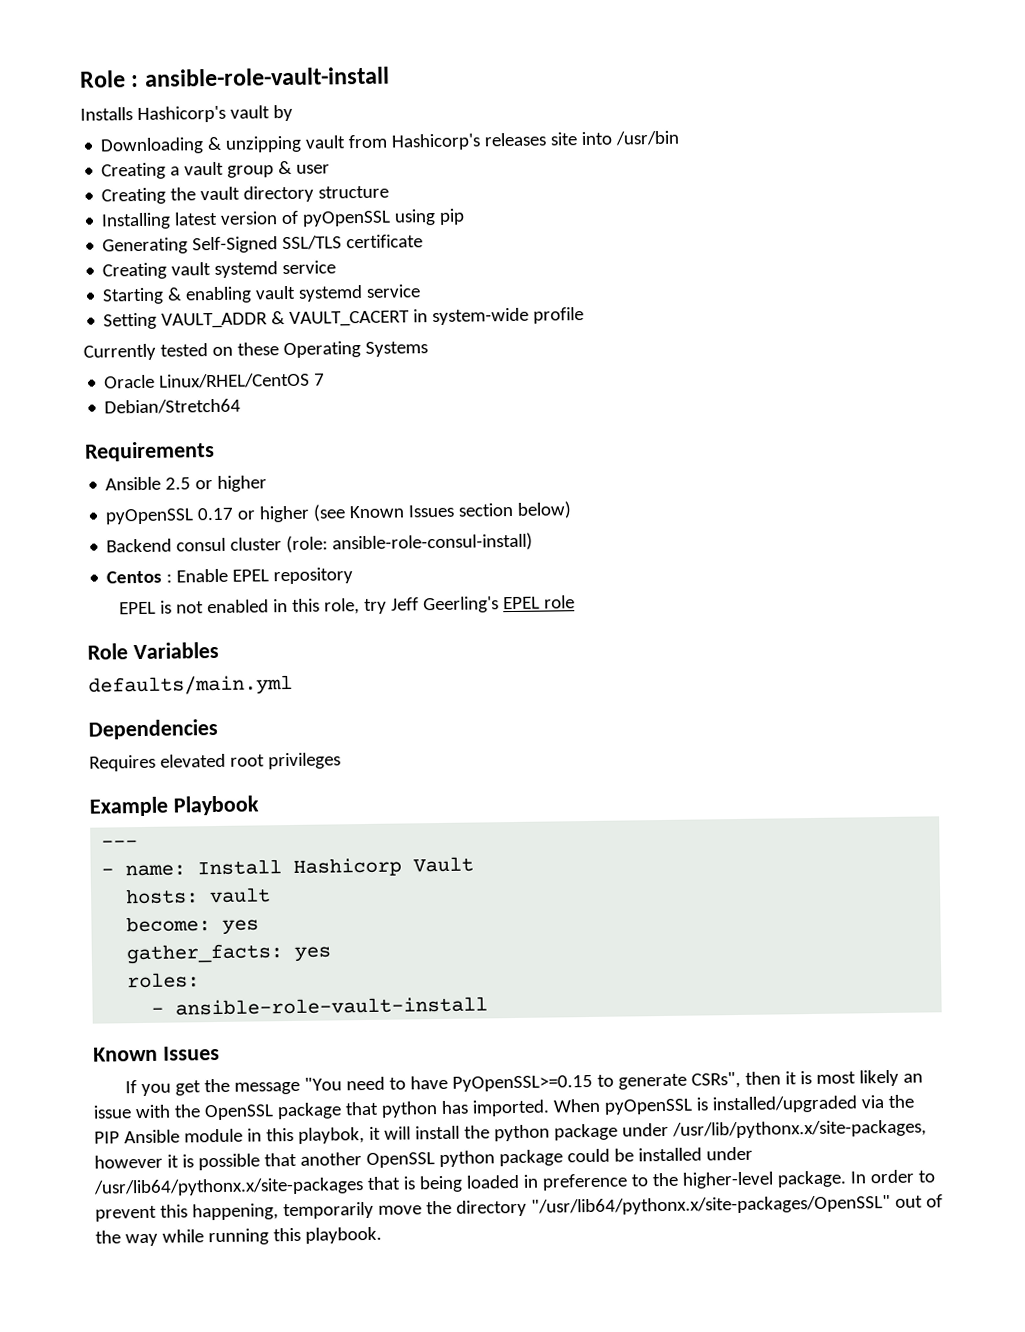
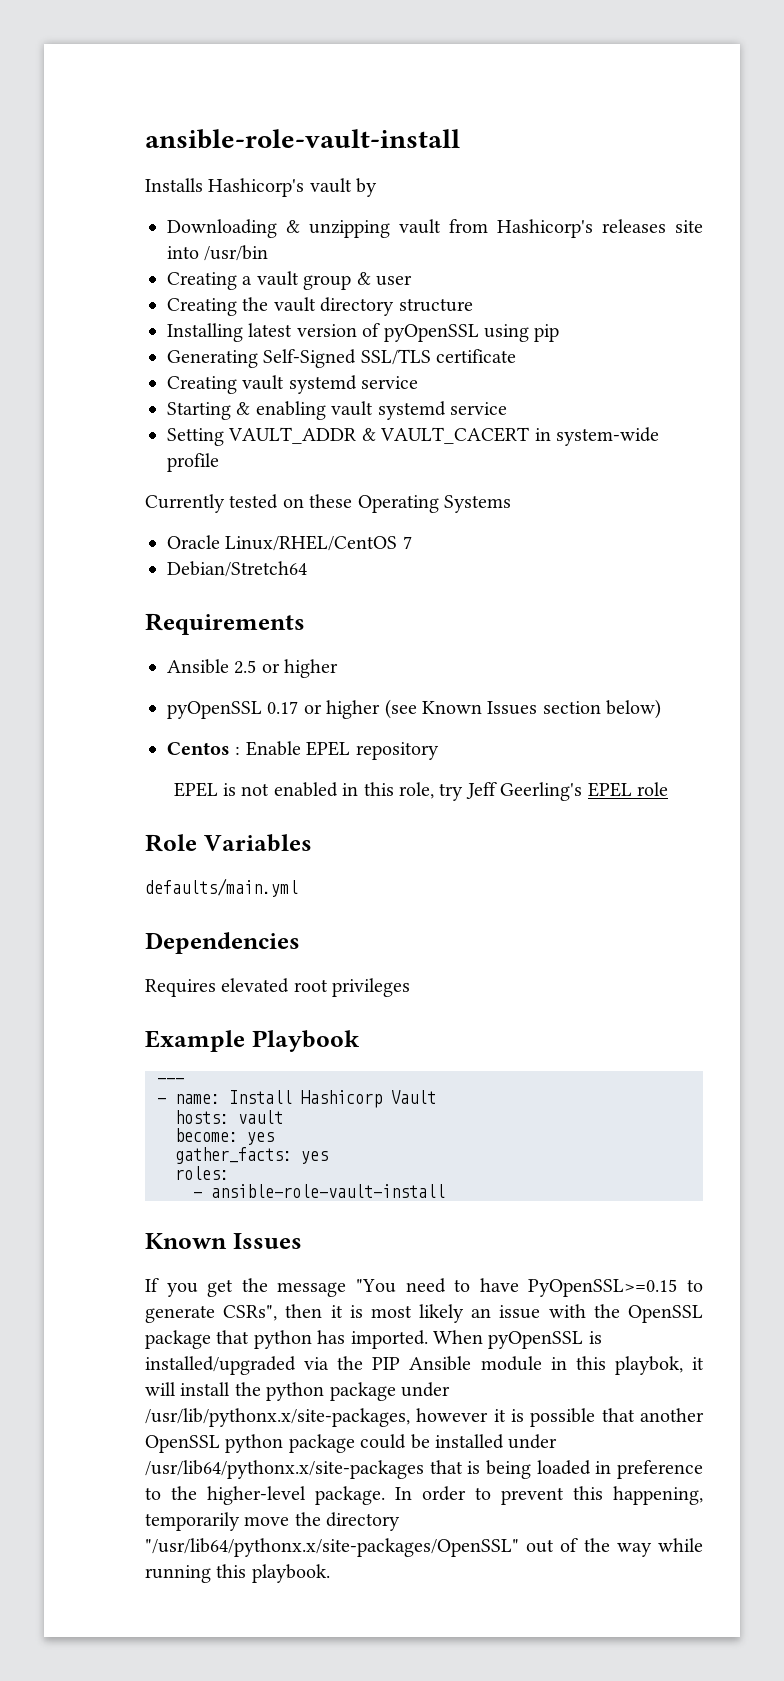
[79,70,140,88] Role : -> (145, 139) none
[106,532,534,554] // Backend consul cluster (role: ansible-role-consul-install) -> (662, 709) none

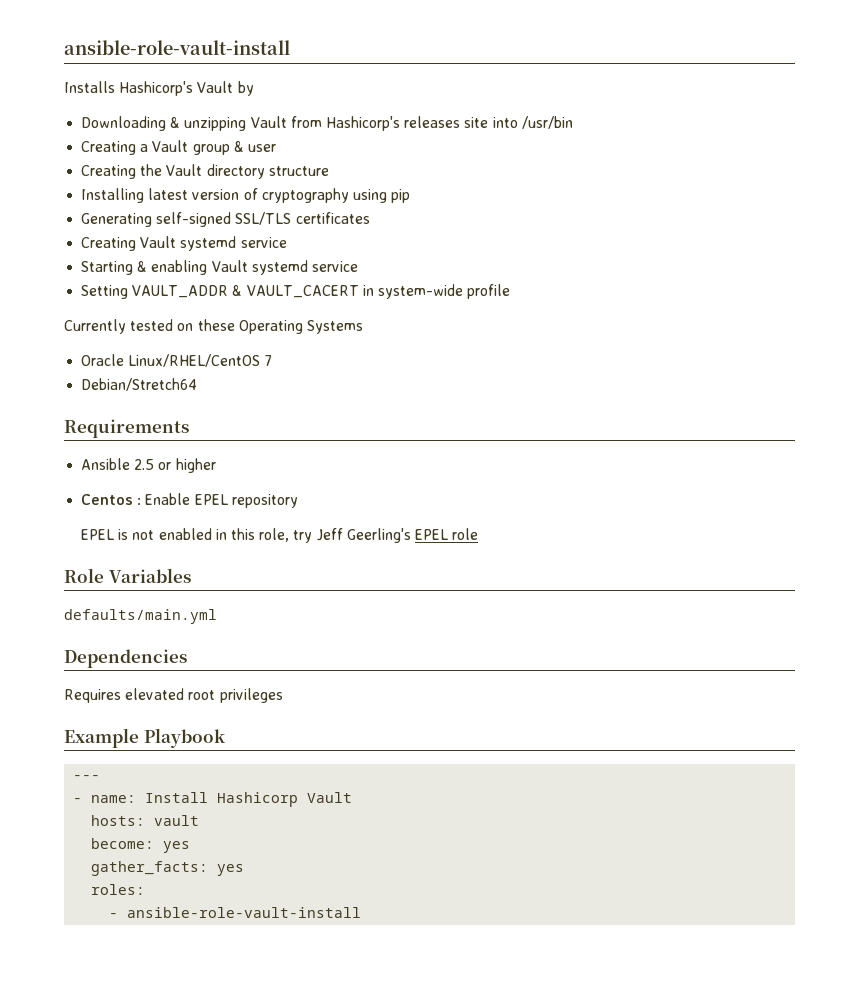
[309,178,352,193] vault -> [197,81,234,93] Vault
[399,219,441,234] vault -> [250,116,287,128] Vault
[256,271,299,286] vault -> [152,140,189,152] Vault
[273,297,316,312] vault -> [166,164,203,176] Vault
[383,324,479,342] pyOpenSSL -> [261,188,349,203] cryptography
[263,349,517,368] [167,375,285,394] Self-Signed SSL/TLS certificate // Creating vault -> [156,212,370,227] [81,236,177,251] self-signed SSL/TLS certificates // Creating Vault
[331,401,374,416] vault -> [211,260,248,272] Vault
[167,699,662,719] // pyOpenSSL 0.17 or higher (see Known Issues section below) -> (216, 465) none
[145,1233,302,1249] [145,1278,704,1297] [145,1304,703,1323] [145,1330,602,1349] [145,1356,704,1375] [145,1382,450,1401] [145,1408,704,1427] [145,1434,558,1453] [145,1460,704,1479] [145,1486,703,1505] [145,1512,401,1531] [145,1538,703,1557] [145,1564,330,1583] // Known Issues // If you get the message "You need to have PyOpenSSL>=0.15 to generate CSRs", then it is most likely an issue with the OpenSSL package that python has imported. When pyOpenSSL is installed/upgraded via the PIP Ansible module in this playbok, it will install the python package under /usr/lib/pythonx.x/site-packages, however it is possible that another OpenSSL python package could be installed under /usr/lib64/pythonx.x/site-packages that is being loaded in preference to the higher-level package. In order to prevent this happening, temporarily move the directory "/usr/lib64/pythonx.x/site-packages/OpenSSL" out of the way while running this playbook. -> (362, 912) none

